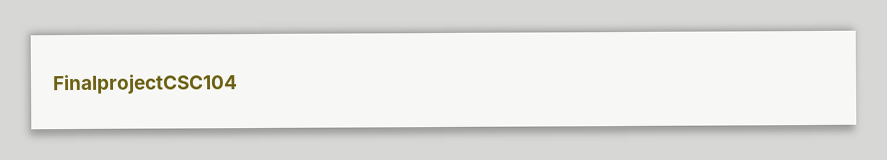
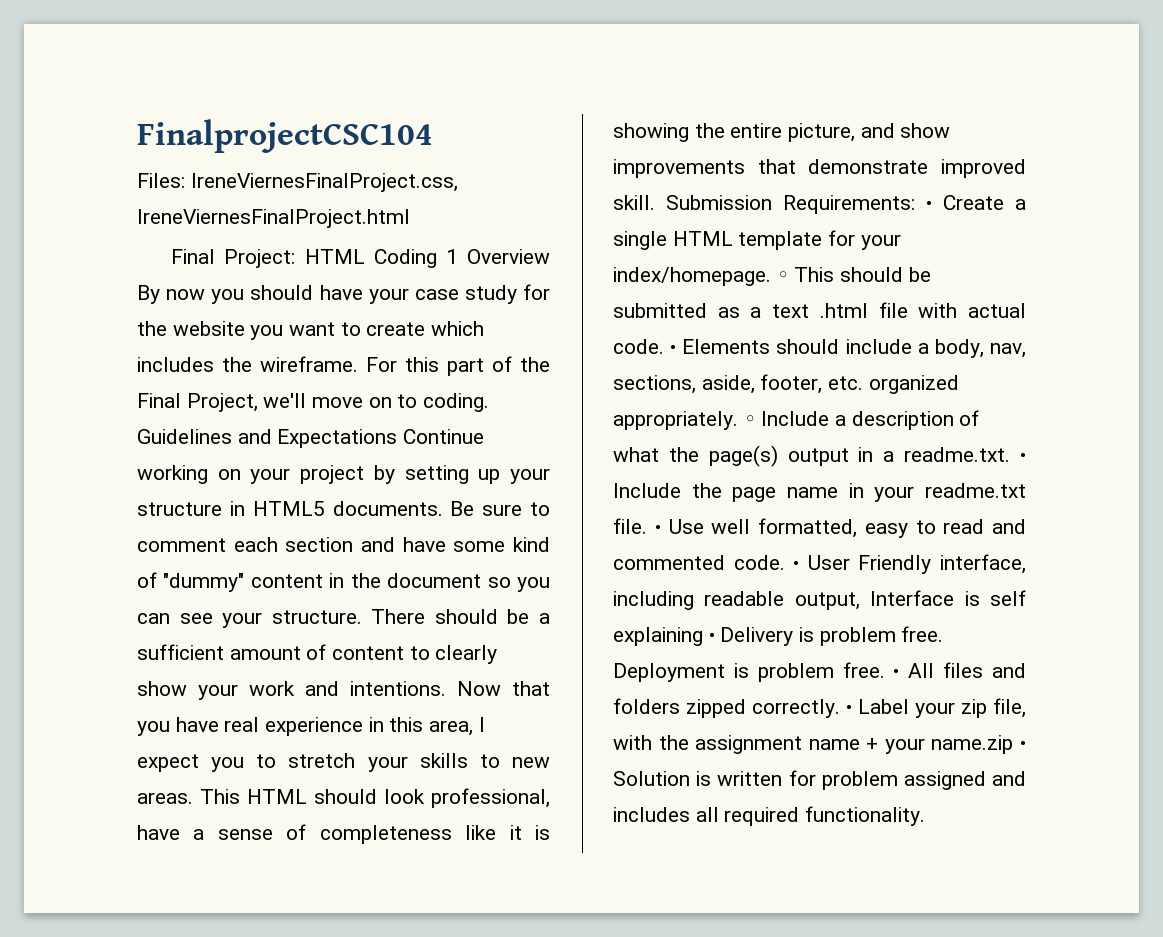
(238, 84) none -> [137,173,458,192] [137,209,410,228] [171,249,550,268] [137,284,550,304] [137,321,485,340] [137,356,550,376] [137,393,490,412] [137,429,485,448] [137,465,550,484] [137,501,550,516] [137,537,550,552] [137,572,550,592] [137,609,550,628] [137,644,498,664] [137,681,550,700] [137,717,485,736] [137,753,550,772] [137,788,550,808] [137,824,550,844] [613,123,951,142] [613,159,1026,178] [613,195,1026,214] [613,230,901,250] [613,267,931,286] [613,302,1026,318] [613,339,1026,358] [613,374,959,394] [613,410,980,430] [613,445,1026,467] [613,483,1026,502] [613,518,1026,538] [613,554,1026,574] [613,590,1026,610] [613,626,944,646] [613,662,1026,682] [613,698,1026,718] [613,735,1026,754] [613,770,1026,790] [613,806,926,826] // Files: IreneViernesFinalProject.css, IreneViernesFinalProject.html // Final Project: HTML Coding 1 Overview By now you should have your case study for the website you want to create which includes the wireframe. For this part of the Final Project, we'll move on to coding. Guidelines and Expectations Continue working on your project by setting up your structure in HTML5 documents. Be sure to comment each section and have some kind of "dummy" content in the document so you can see your structure. There should be a sufficient amount of content to clearly show your work and intentions. Now that you have real experience in this area, I expect you to stretch your skills to new areas. This HTML should look professional, have a sense of completeness like it is showing the entire picture, and show improvements that demonstrate improved skill. Submission Requirements: • Create a single HTML template for your index/homepage. ◦ This should be submitted as a text .html file with actual code. • Elements should include a body, nav, sections, aside, footer, etc. organized appropriately. ◦ Include a description of what the page(s) output in a readme.txt. • Include the page name in your readme.txt file. • Use well formatted, easy to read and commented code. • User Friendly interface, including readable output, Interface is self explaining • Delivery is problem free. Deployment is problem free. • All files and folders zipped correctly. • Label your zip file, with the assignment name + your name.zip • Solution is written for problem assigned and includes all required functionality.

